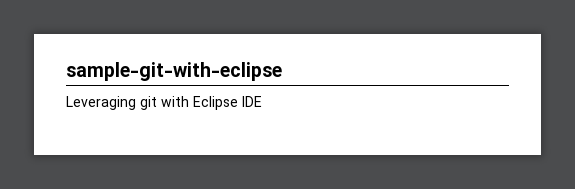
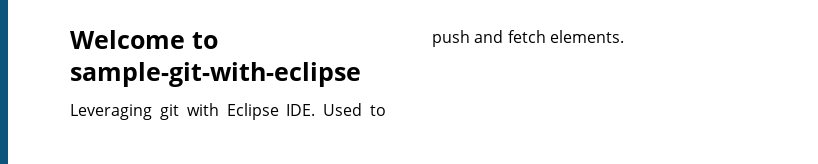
(66, 71) none -> [70,30,218,49] Welcome to
[242,96,262,107] IDE -> [286,103,386,116] [432,30,624,47] IDE. Used to push and fetch elements.

